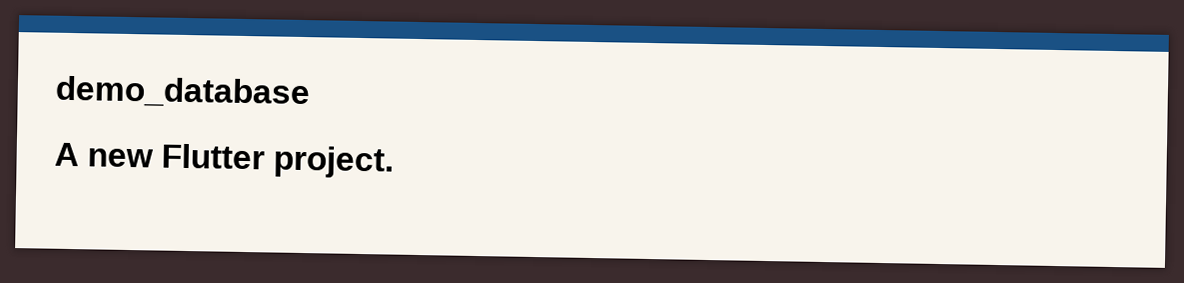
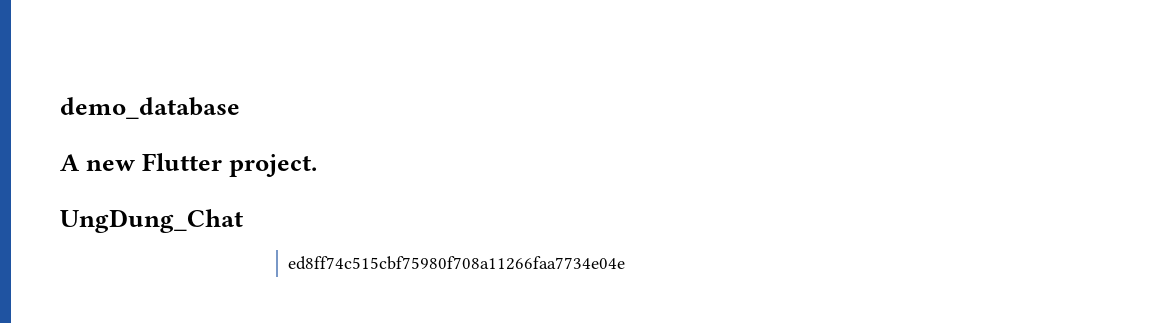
(395, 162) none -> [60,209,243,233] [288,256,626,270] // UngDung_Chat // ed8ff74c515cbf75980f708a11266faa7734e04e

